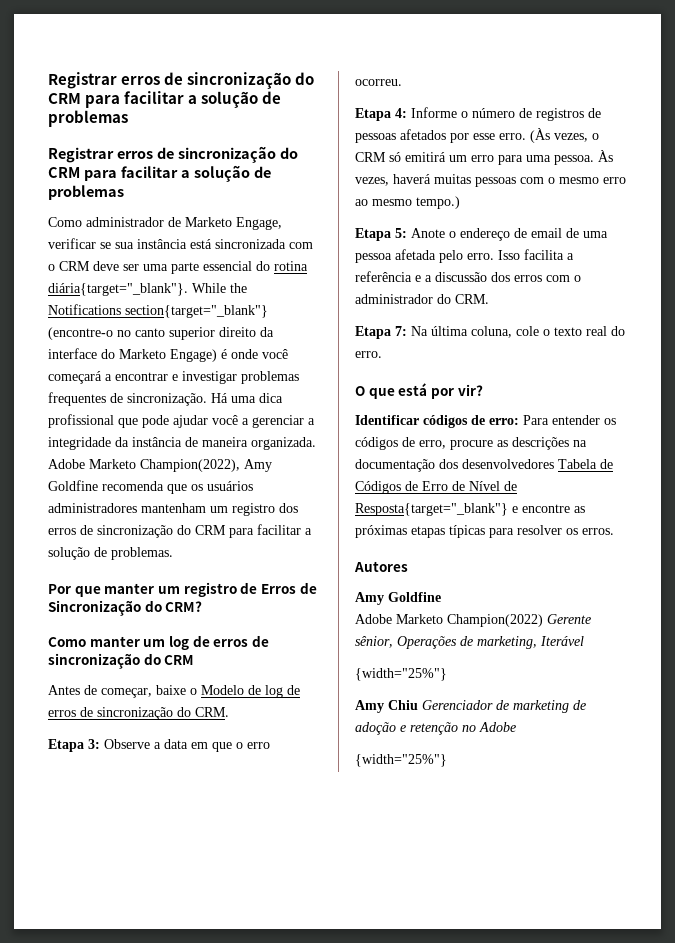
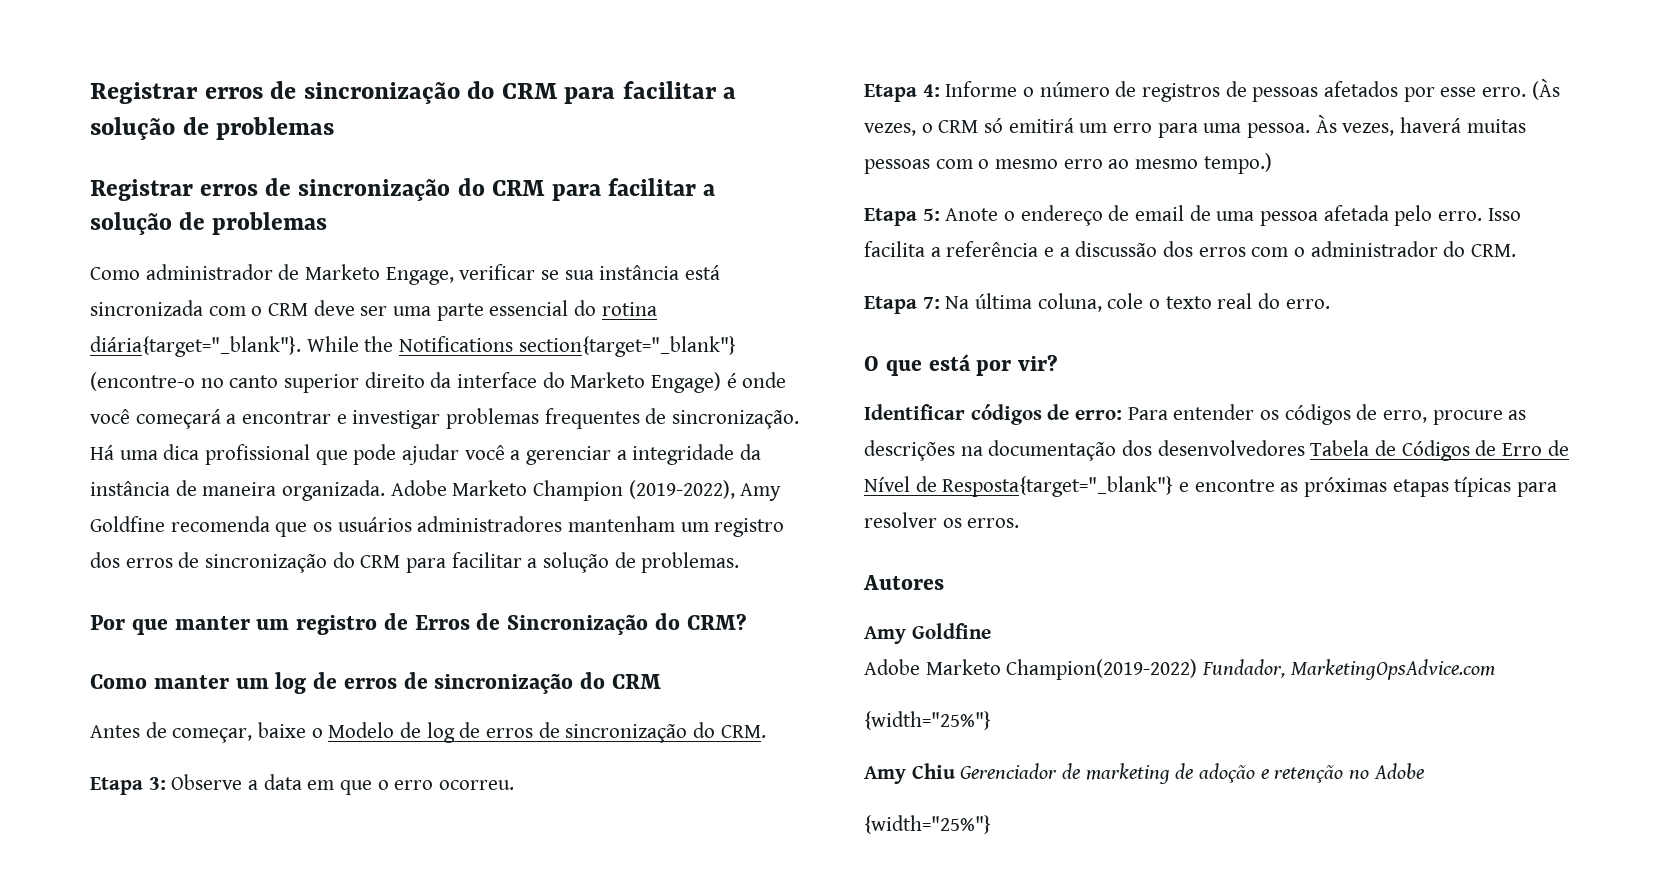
[140,459,240,472] Champion(2022), -> [533,480,735,501] Champion (2019-2022),
[447,614,591,627] [355,636,584,649] Champion(2022) Gerente sênior, Operações de marketing, Iterável -> [1006,659,1495,680] Champion(2019-2022) Fundador, MarketingOpsAdvice.com

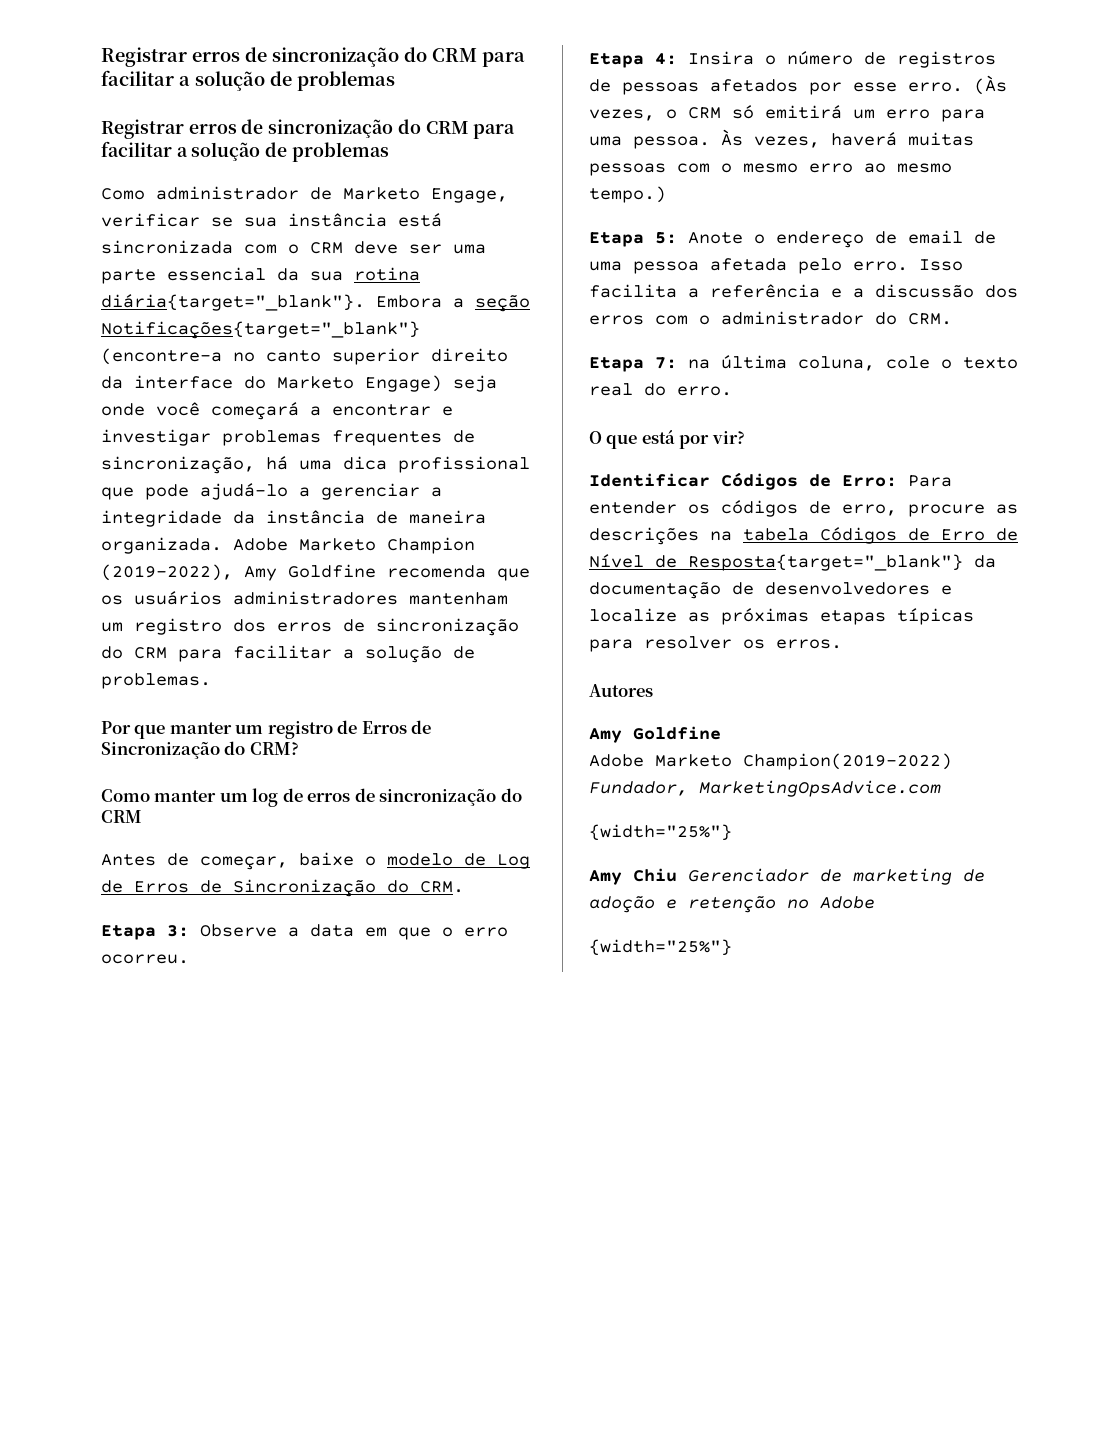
[574,300,657,316] [90,336,736,357] [90,372,195,391] do rotina diária{target="_blank"}. While the Notifications section{target="_blank"} (encontre-o -> [277,267,420,281] [101,294,530,312] [101,321,420,339] [101,348,222,365] da sua rotina diária{target="_blank"}. Embora a seção Notificações{target="_blank"} (encontre-a
[726,373,737,388] é -> [453,375,497,392] seja
[672,410,800,429] [90,445,114,460] sincronização. Há -> [101,456,288,474] sincronização, há
[402,444,505,465] ajudar você -> [200,483,288,500] ajudá-lo
[328,722,688,743] Modelo de log de erros de sincronização -> [387,853,530,869] [101,879,376,897] modelo de Log de Erros de Sincronização
[945,81,1018,97] Informe -> [688,51,754,65] Insira
[945,296,970,309] Na -> [688,359,710,369] na
[970,404,1123,425] códigos de erro: -> [721,472,897,490] Códigos de Erro:
[988,440,1397,461] documentação dos desenvolvedores Tabela de -> [743,528,809,541] tabela
[1179,479,1275,492] e encontre -> [974,555,996,568] [589,581,952,599] [589,608,677,622] da documentação de desenvolvedores e localize

